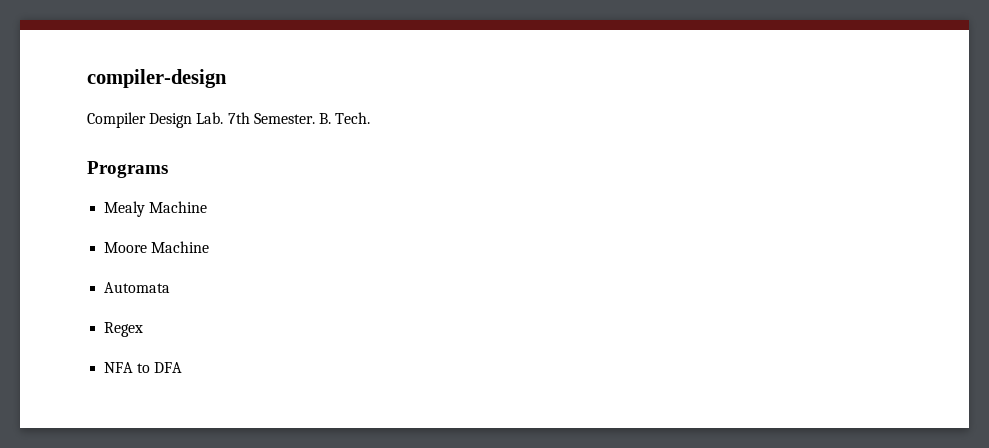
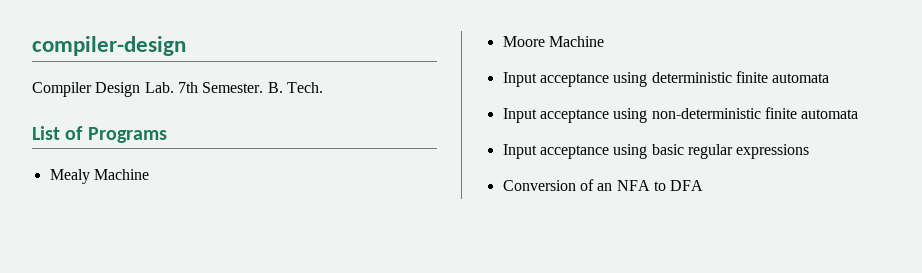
(371, 118) none -> [32,126,84,140] List of
[104,282,171,293] [104,322,144,337] Automata // Regex // -> [502,71,830,87] [502,107,859,123] [502,144,810,159] [502,179,613,191] Input acceptance using deterministic finite automata // Input acceptance using non-deterministic finite automata // Input acceptance using basic regular expressions // Conversion of an

